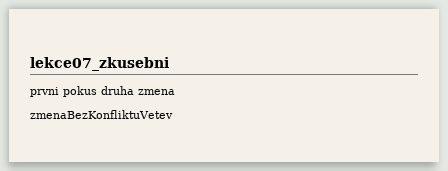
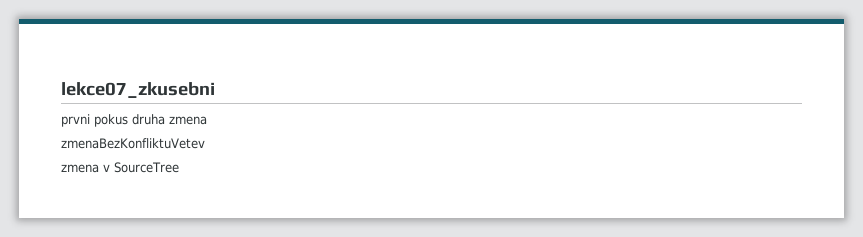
(173, 114) none -> [61,162,179,173] // zmena v SourceTree

